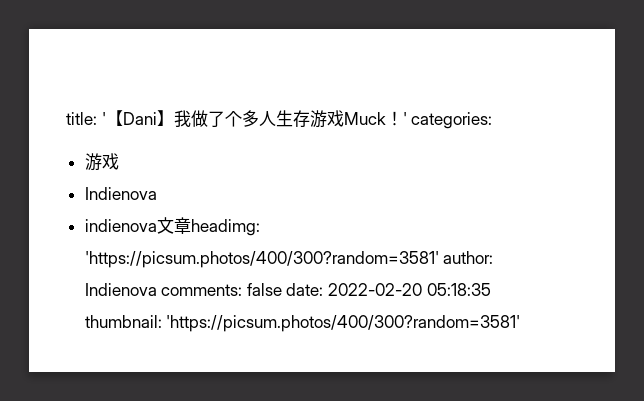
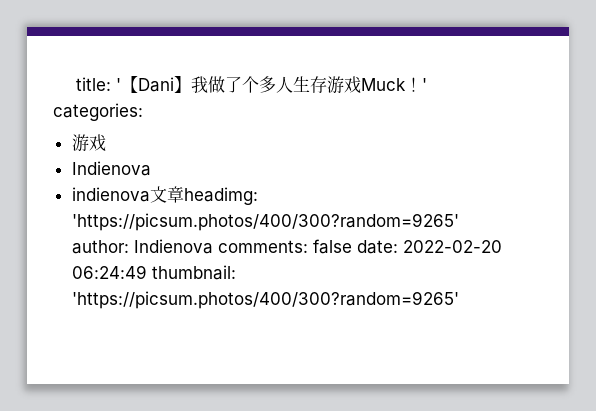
[84,251,439,268] 'https://picsum.photos/400/300?random=3581' -> [71,213,459,231] 'https://picsum.photos/400/300?random=9265'
[426,283,491,296] [84,315,521,332] 05:18:35 thumbnail: 'https://picsum.photos/400/300?random=3581' -> [71,265,236,280] [71,291,459,309] 06:24:49 thumbnail: 'https://picsum.photos/400/300?random=9265'

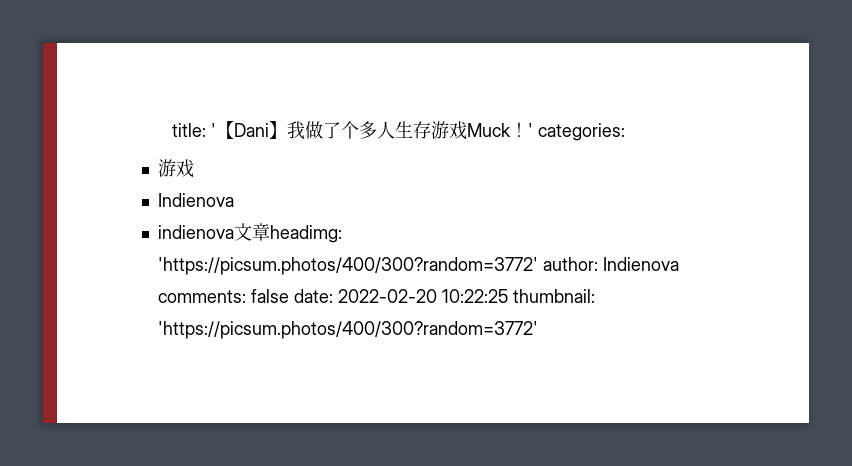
[71,213,459,231] 'https://picsum.photos/400/300?random=9265' -> [157,257,538,275] 'https://picsum.photos/400/300?random=3772'
[71,265,236,280] [71,291,459,309] 06:24:49 thumbnail: 'https://picsum.photos/400/300?random=9265' -> [441,289,595,303] [157,321,538,339] 10:22:25 thumbnail: 'https://picsum.photos/400/300?random=3772'

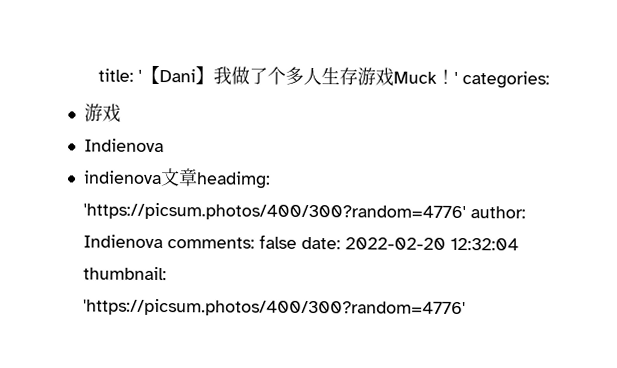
[157,257,538,275] 'https://picsum.photos/400/300?random=3772' -> [82,202,466,222] 'https://picsum.photos/400/300?random=4776'
[441,289,595,303] [157,321,538,339] 10:22:25 thumbnail: 'https://picsum.photos/400/300?random=3772' -> [449,237,519,251] [82,266,167,281] [82,298,466,318] 12:32:04 thumbnail: 'https://picsum.photos/400/300?random=4776'

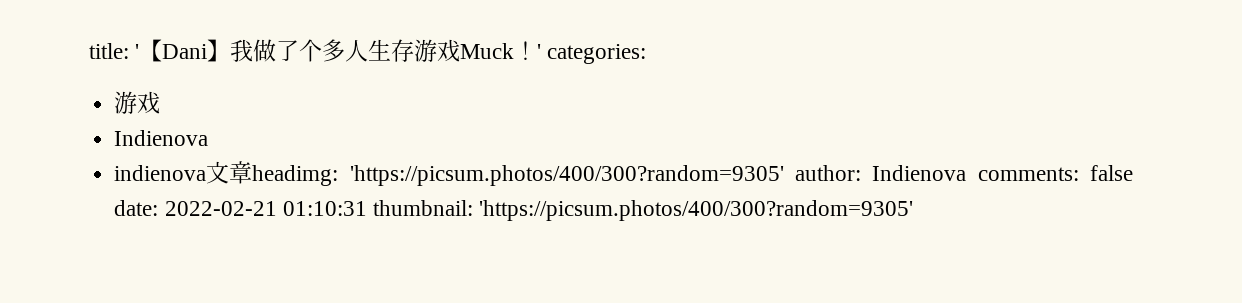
[82,202,466,222] 'https://picsum.photos/400/300?random=4776' -> [349,165,784,186] 'https://picsum.photos/400/300?random=9305'
[344,237,519,251] [82,266,167,281] [82,298,466,318] 2022-02-20 12:32:04 thumbnail: 'https://picsum.photos/400/300?random=4776' -> [164,200,914,221] 2022-02-21 01:10:31 thumbnail: 'https://picsum.photos/400/300?random=9305'

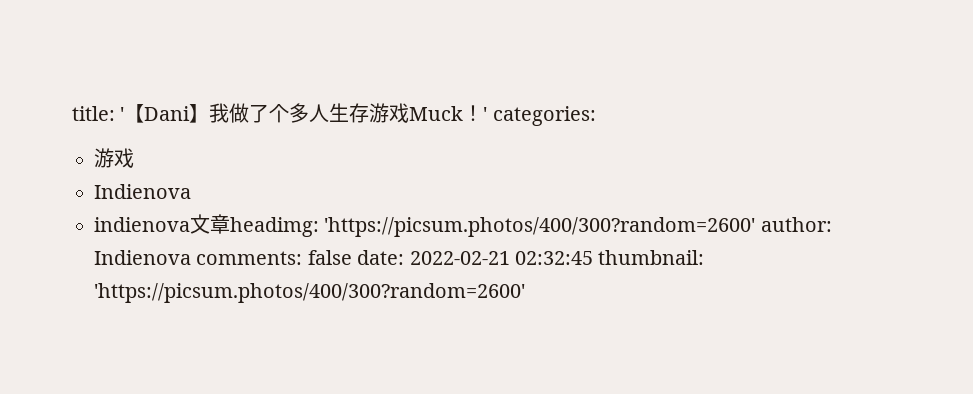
[349,165,784,186] 'https://picsum.photos/400/300?random=9305' -> [324,217,756,237] 'https://picsum.photos/400/300?random=2600'
[282,200,914,221] 01:10:31 thumbnail: 'https://picsum.photos/400/300?random=9305' -> [515,250,705,265] [94,283,525,303] 02:32:45 thumbnail: 'https://picsum.photos/400/300?random=2600'

